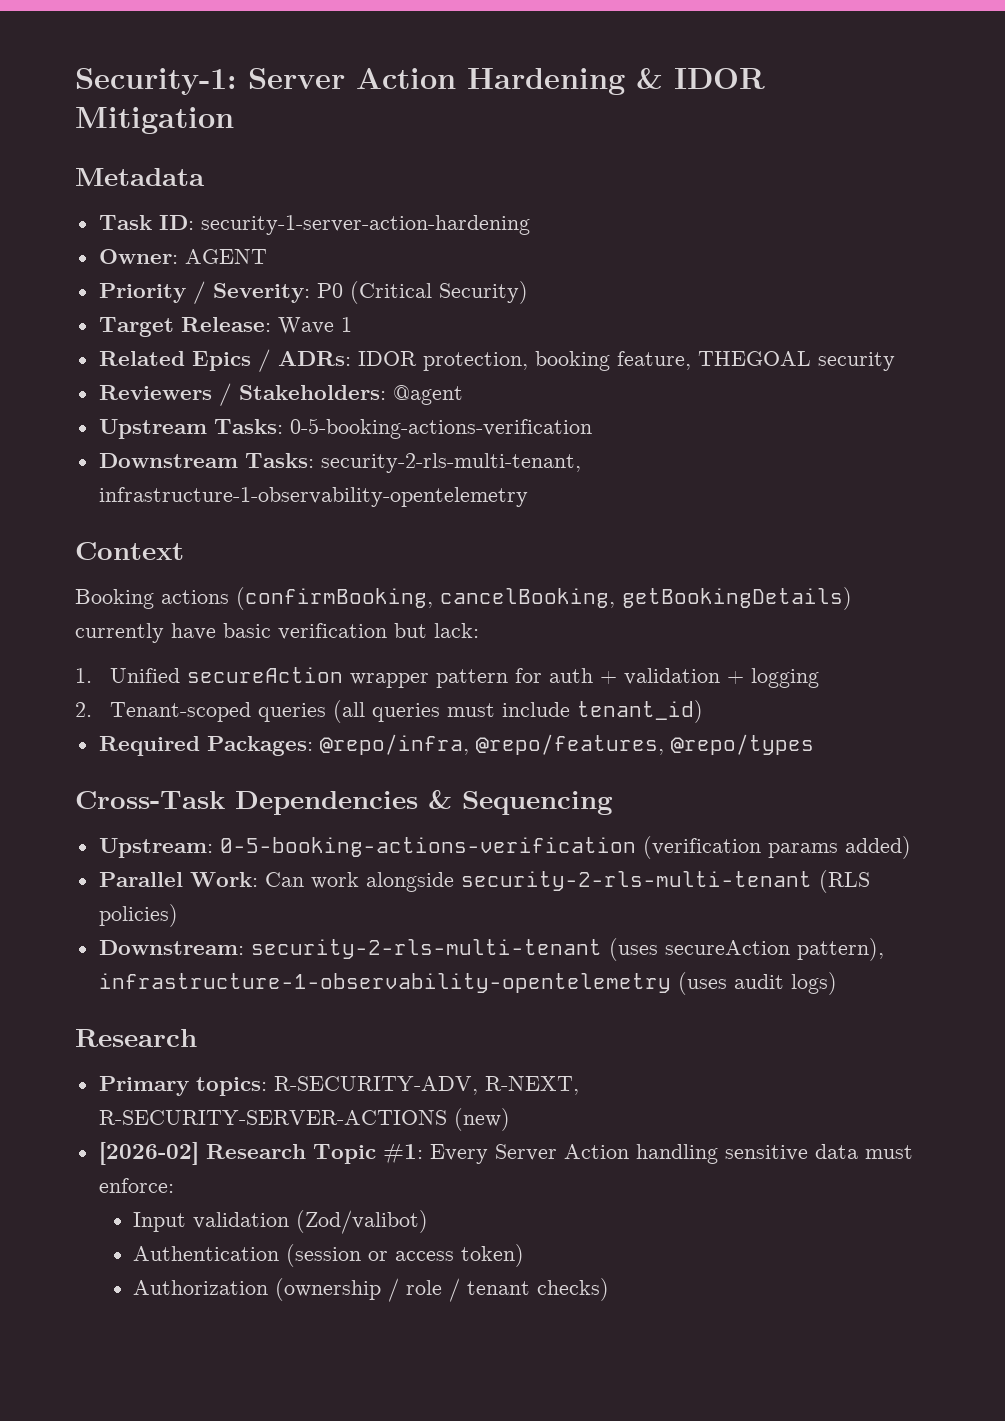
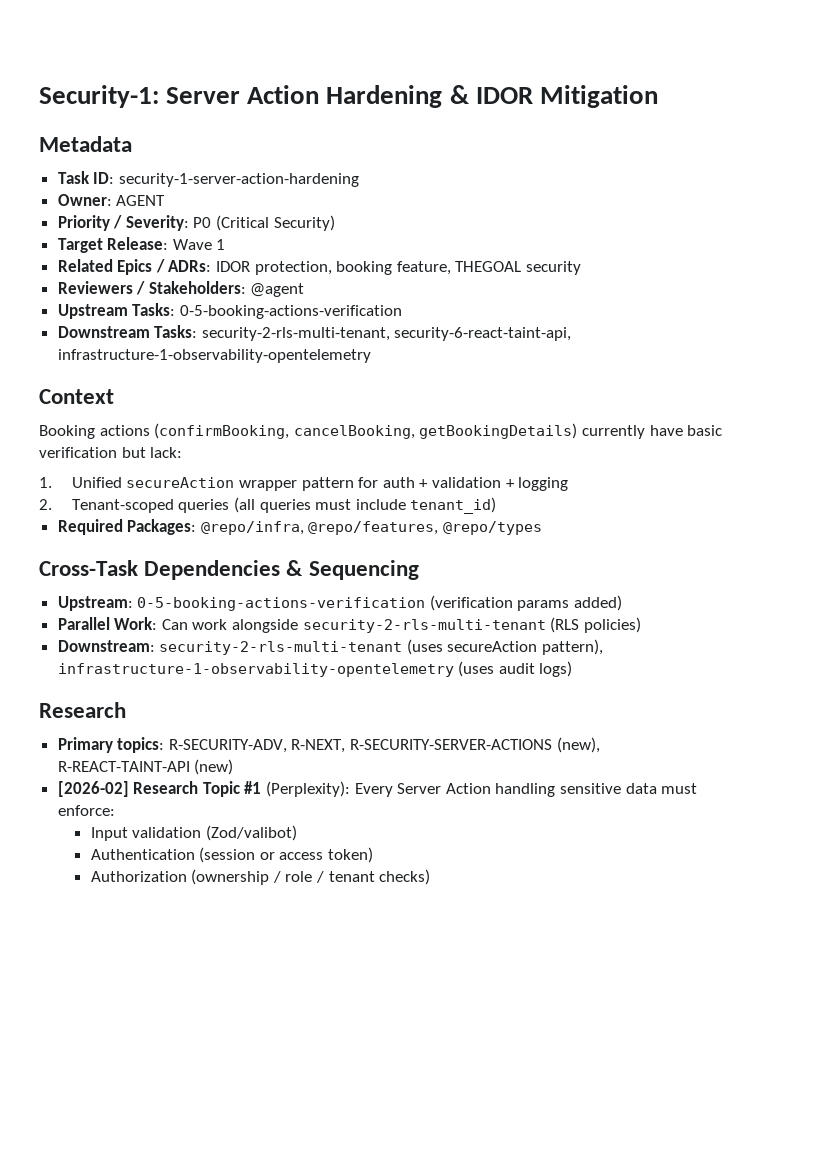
(581, 463) none -> [394,327,572,341] security-6-react-taint-api,
(447, 1117) none -> [556,737,600,753] [57,761,190,772] (new), R-REACT-TAINT-API
[382,1144,423,1164] #1: -> [244,781,351,797] #1 (Perplexity):

